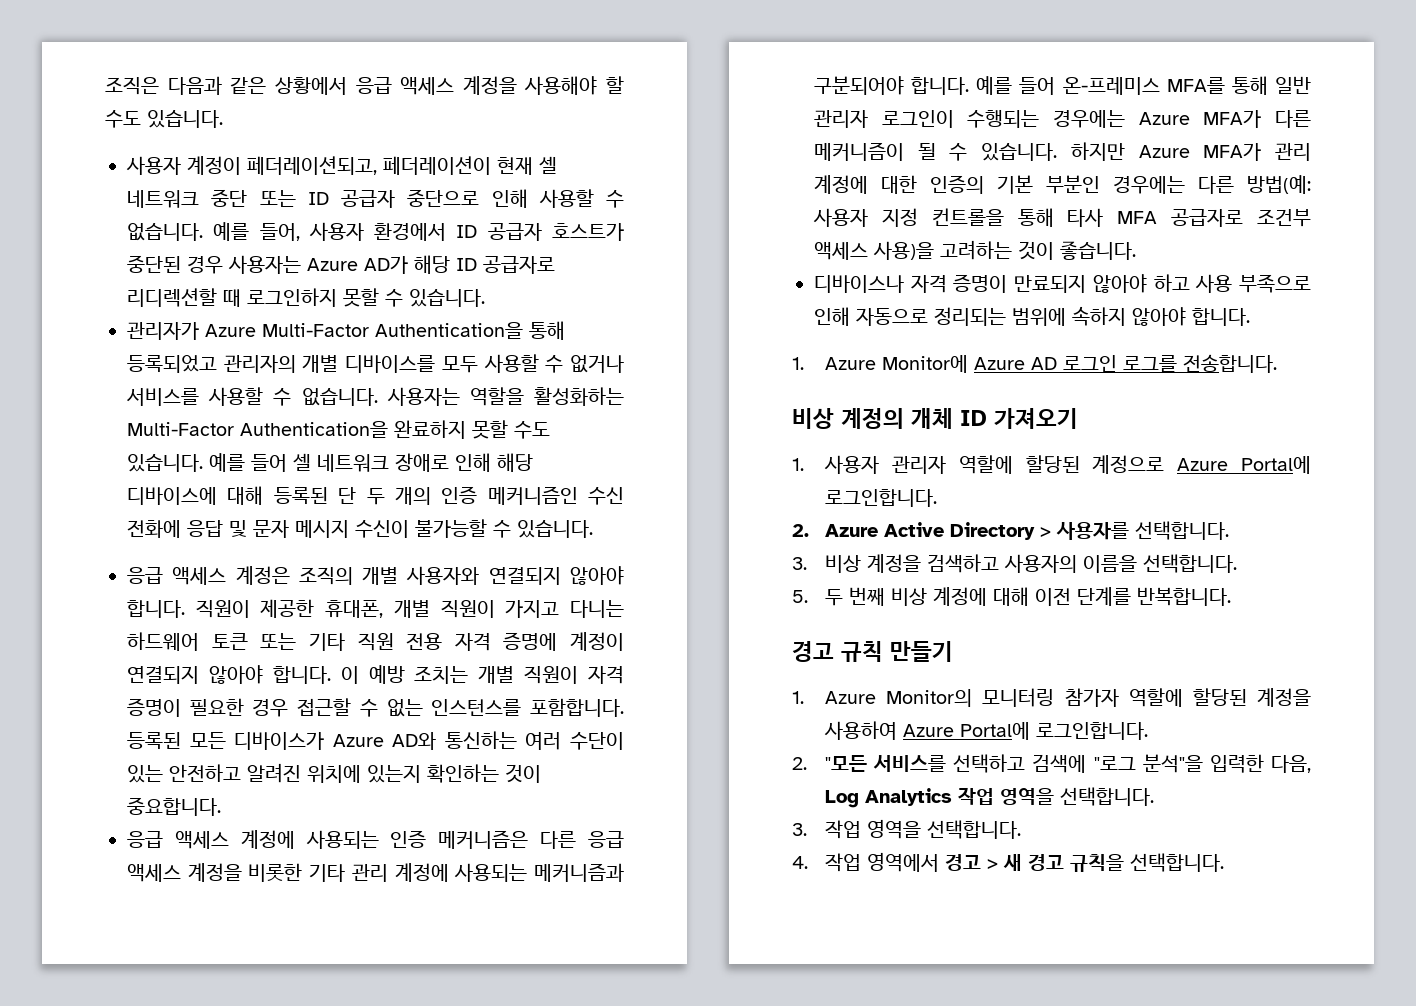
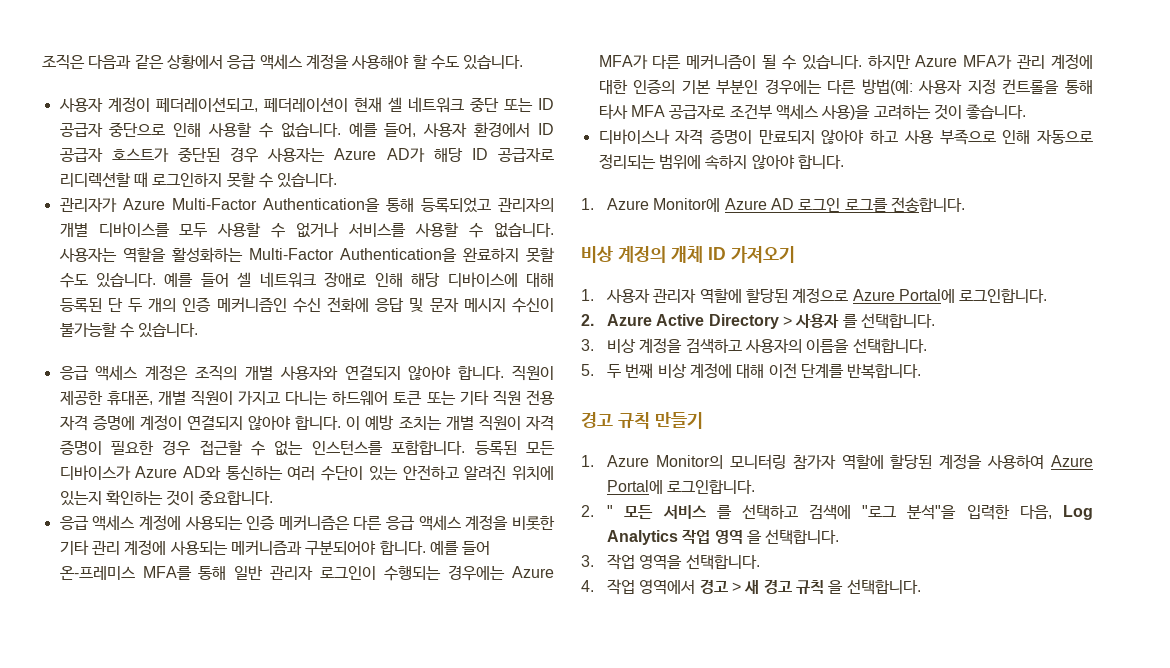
[1056,522,1130,540] 사용자를 -> [795,313,858,328] 사용자 를
[825,755,947,772] "모든 서비스를 -> [607,505,732,519] " 모든 서비스 를
[1000,788,1055,805] 영역을 -> [714,530,763,544] 영역 을
[1070,854,1125,872] 규칙을 -> [796,580,844,594] 규칙 을

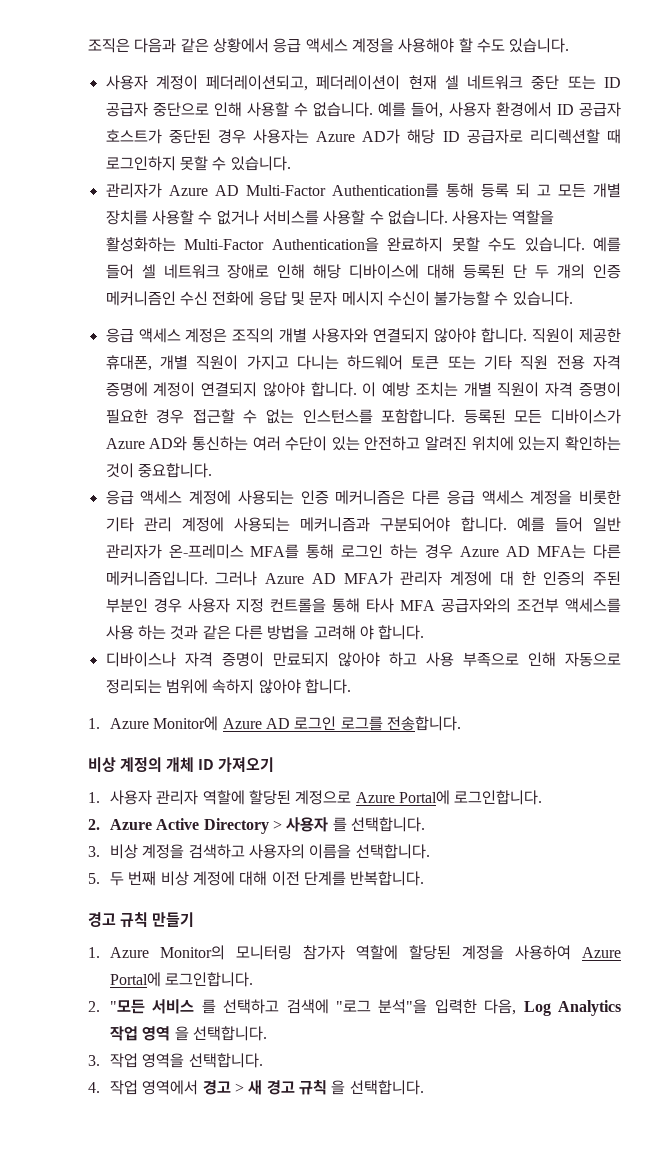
[171,197,554,213] [59,222,208,237] Multi-Factor Authentication을 통해 등록되었고 관리자의 개별 디바이스를 모두 -> [214,183,622,198] [105,210,148,225] AD Multi-Factor Authentication를 통해 등록 되 고 모든 개별 장치를
(491, 548) none -> [593,517,621,532] [105,544,162,559] 일반 관리자가
[234,565,554,581] [598,54,1093,70] [598,79,913,95] 일반 관리자 로그인이 수행되는 경우에는 Azure MFA가 다른 메커니즘이 될 수 있습니다. 하지만 Azure MFA가 관리 계정에 대한 인증의 기본 부분인 경우에는 다른 방법(예: -> [341,544,621,559] [105,571,621,586] [105,598,182,613] 로그인 하는 경우 Azure AD MFA는 다른 메커니즘입니다. 그러나 Azure AD MFA가 관리자 계정에 대 한 인증의 주된 부분인 경우
[669,104,1027,120] 공급자로 조건부 액세스 사용)을 고려하는 것이 좋습니다. -> [440,598,621,613] [105,625,425,640] 공급자와의 조건부 액세스를 사용 하는 것과 같은 다른 방법을 고려해 야 합니다.
[607,505,654,519] " 모든 -> [110,999,146,1014] "모든

